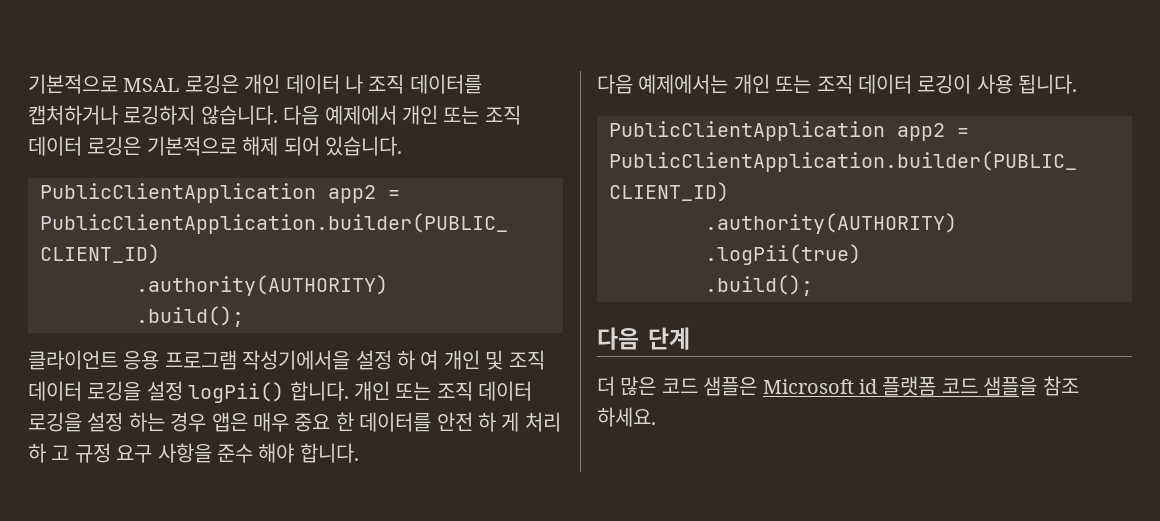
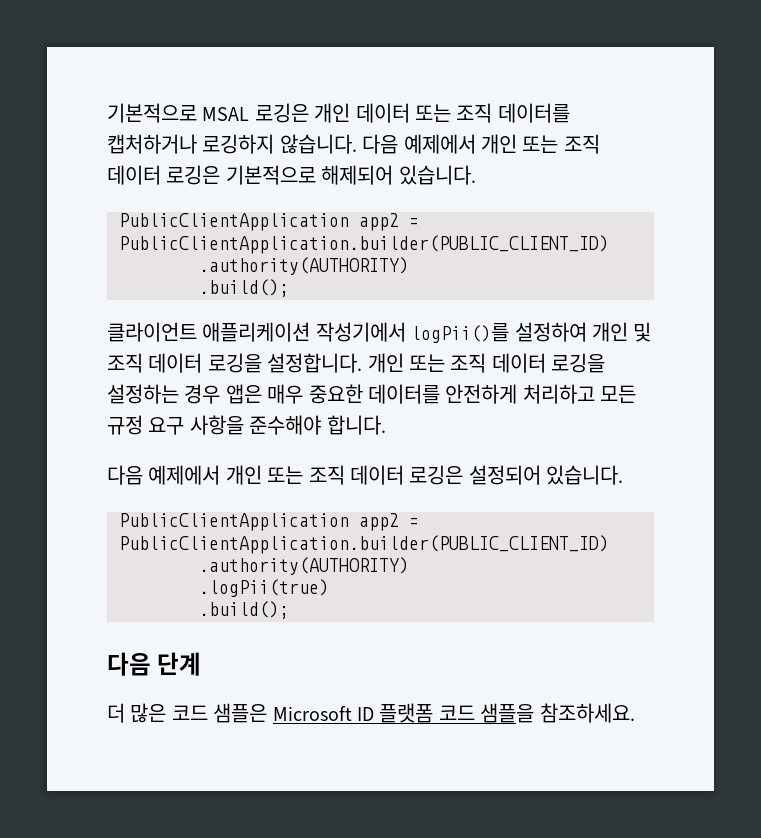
[345,74,363,94] 나 -> [415,104,451,122] 또는
[242,136,320,156] 해제 되어 -> [321,165,394,185] 해제되어
[123,350,439,370] 응용 프로그램 작성기에서을 설정 하 여 -> [202,322,587,343] 애플리케이션 작성기에서 logPii()를 설정하여
[146,381,349,403] 설정 logPii() 합니다. -> [267,353,363,373] 설정합니다.
[87,412,165,432] 설정 하는 -> [107,384,179,404] 설정하는
[294,412,561,432] [28,443,70,463] 중요 한 데이터를 안전 하 게 처리 하 고 -> [308,384,637,404] 중요한 데이터를 안전하게 처리하고 모든
[217,443,295,463] 준수 해야 -> [249,415,322,435] 준수해야
[638,74,1078,94] 예제에서는 개인 또는 조직 데이터 로깅이 사용 됩니다. -> [148,465,624,485] 예제에서 개인 또는 조직 데이터 로깅은 설정되어 있습니다.
[859,379,877,394] id -> [357,707,374,721] ID
[1042,376,1079,396] [597,407,656,427] 참조 하세요. -> [539,703,635,723] 참조하세요.

